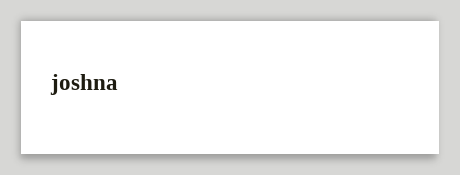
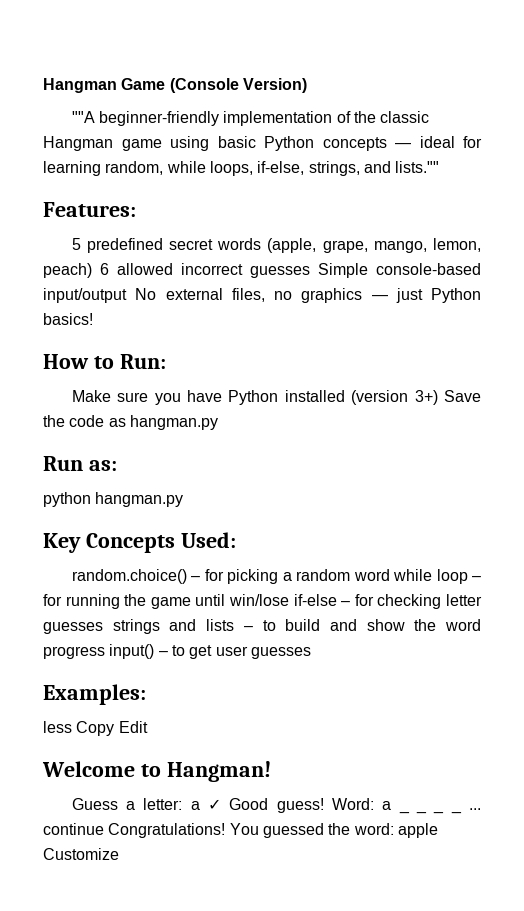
[50,74,118,95] joshna -> [43,78,307,93] [71,111,430,126] [43,136,482,151] [43,161,440,176] [43,202,136,217] [71,238,481,253] [43,263,481,278] [43,288,481,303] [43,313,93,325] [43,354,166,369] [71,390,482,405] [43,415,218,430] [43,456,117,471] [43,492,184,507] [43,532,236,553] [71,569,481,584] [43,594,483,609] [43,619,481,634] [43,644,311,659] [43,684,146,705] [43,721,148,736] [42,761,271,782] [71,798,392,813] [398,810,462,814] [468,808,481,810] [43,823,438,838] [43,848,119,860] Hangman Game (Console Version) // ""A beginner-friendly implementation of the classic Hangman game using basic Python concepts — ideal for learning random, while loops, if-else, strings, and lists."" // Features: // 5 predefined secret words (apple, grape, mango, lemon, peach) 6 allowed incorrect guesses Simple console-based input/output No external files, no graphics — just Python basics! // How to Run: // Make sure you have Python installed (version 3+) Save the code as hangman.py // Run as: // python hangman.py // Key Concepts Used: // random.choice() – for picking a random word while loop – for running the game until win/lose if-else – for checking letter guesses strings and lists – to build and show the word progress input() – to get user guesses // Examples: // less Copy Edit // Welcome to Hangman! // Guess a letter: a ✓ Good guess! Word: a _ _ _ _ ... continue Congratulations! You guessed the word: apple Customize

